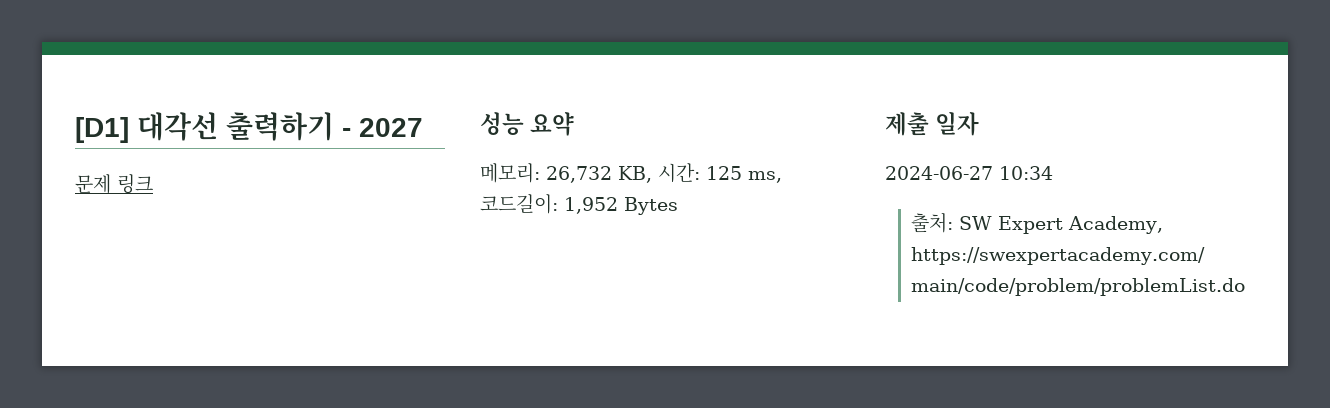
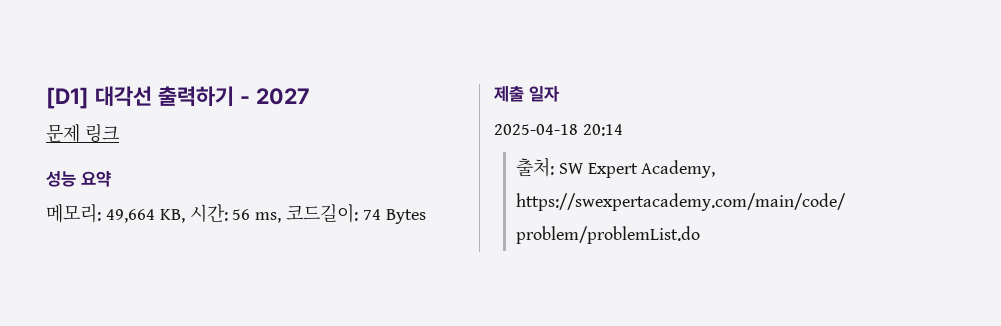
[546,166,612,183] 26,732 -> [105,209,155,223] 49,664
[706,166,742,180] 125 -> [232,209,251,220] 56
[564,197,618,214] 1,952 -> [363,209,382,220] 74
[885,166,1053,180] 2024-06-27 10:34 -> [494,124,623,136] 2025-04-18 20:14

